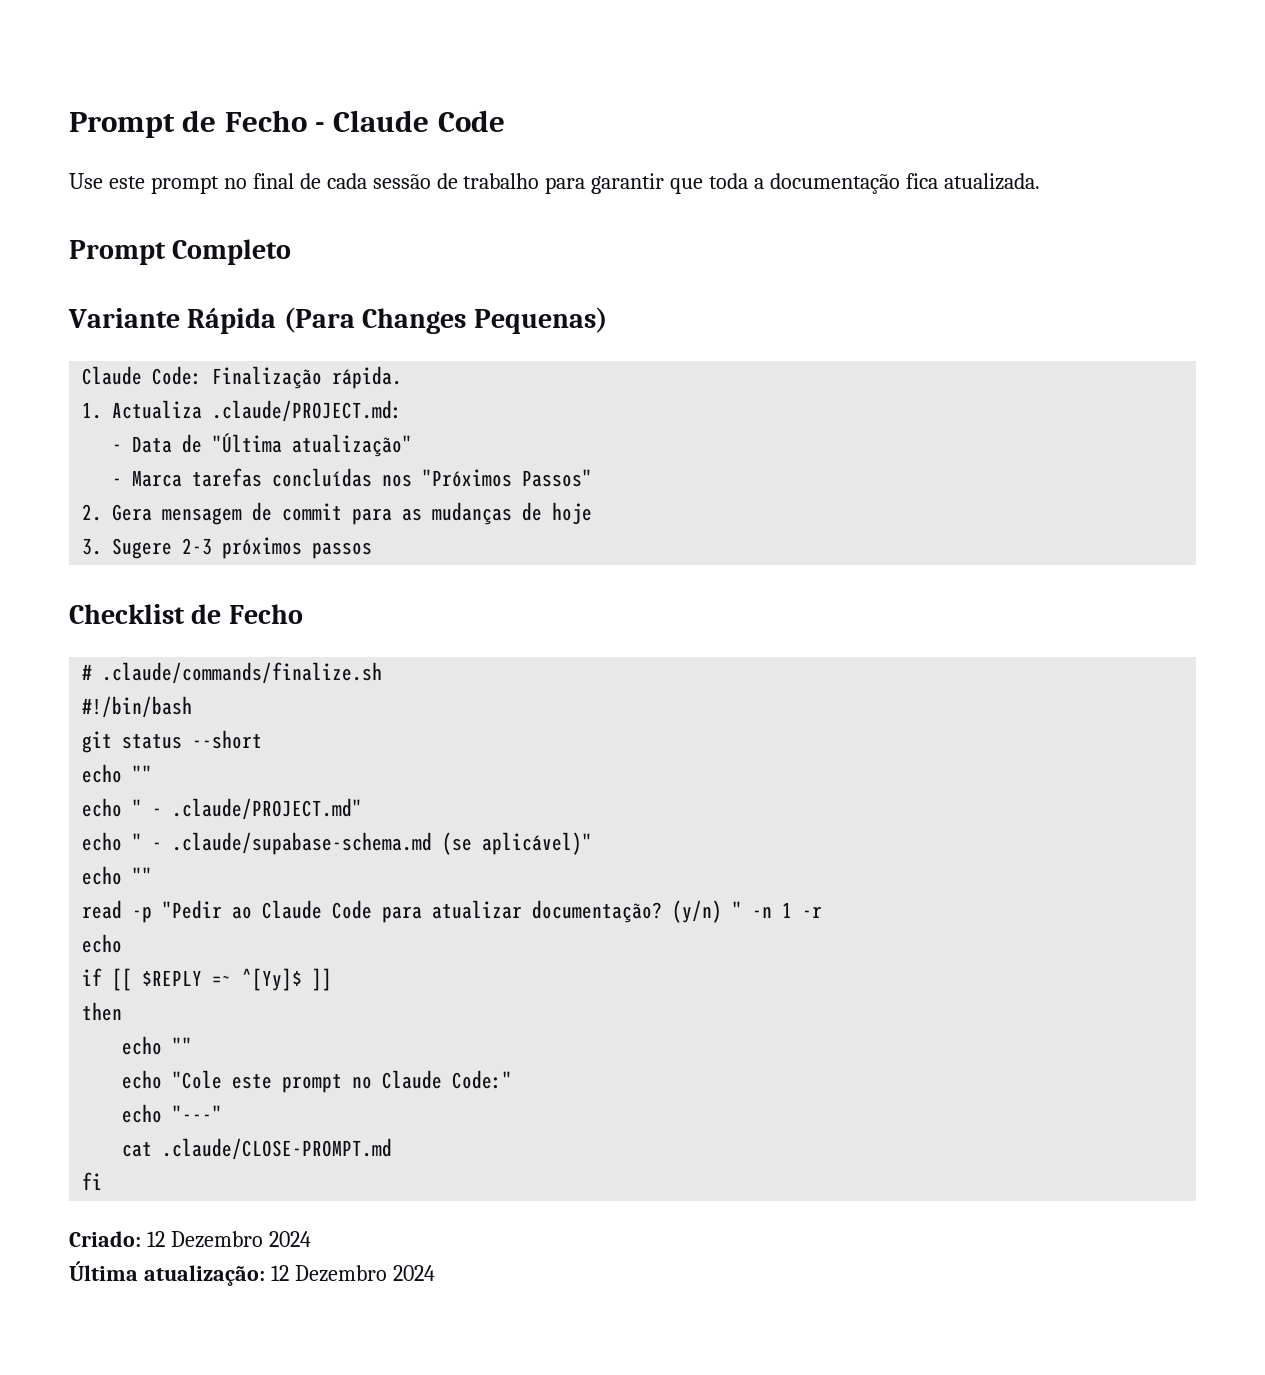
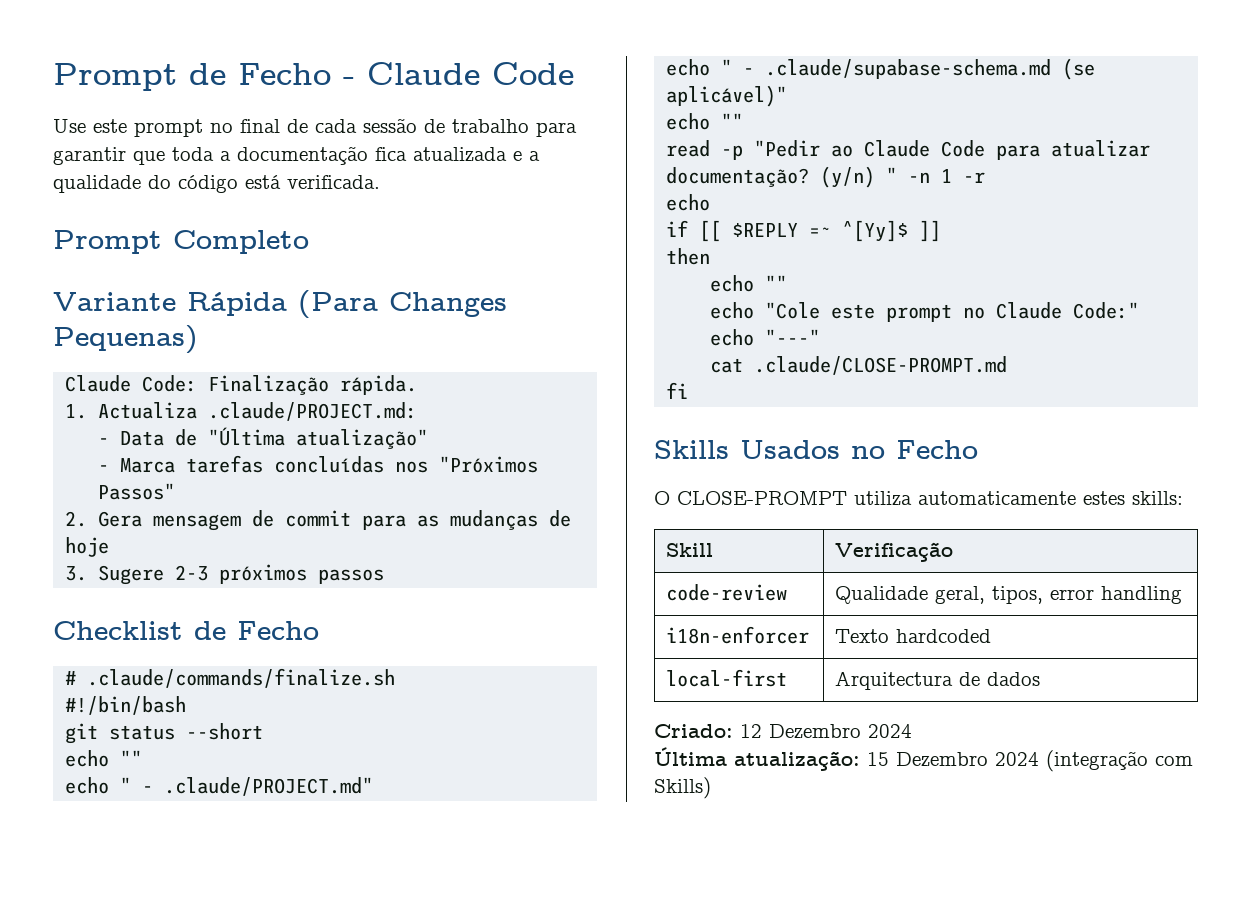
[943,173,1040,190] atualizada. -> [413,147,540,162] [53,175,380,193] atualizada e a qualidade do código está verificada.
(103, 1181) none -> [654,440,978,459] [654,491,1183,506] [666,543,714,557] [835,542,954,562] [666,584,788,601] [835,586,1183,604] [666,626,810,644] [835,629,992,643] [666,669,788,687] [835,671,1041,690] // Skills Usados no Fecho // O CLOSE-PROMPT utiliza automaticamente estes skills: // Skill | Verificação // code-review | Qualidade geral, tipos, error handling // i18n-enforcer | Texto hardcoded // local-first | Arquitectura de dados
[270,1265,435,1282] 12 Dezembro 2024 -> [867,750,1193,772] [654,777,711,799] 15 Dezembro 2024 (integração com Skills)

